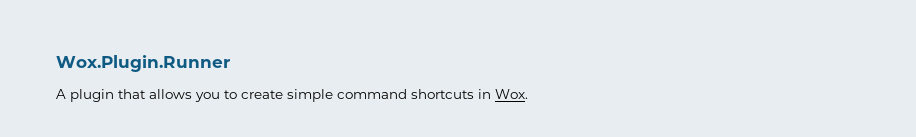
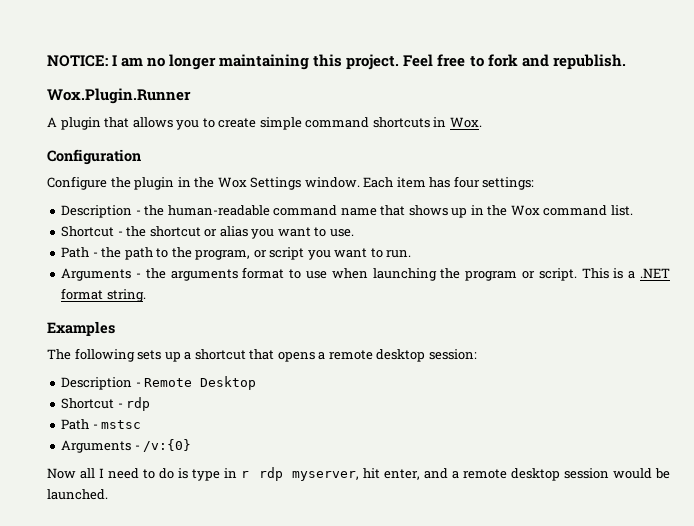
(56, 63) none -> [47,54,626,70] NOTICE: I am no longer maintaining this project. Feel free to fork and republish. //
(528, 94) none -> [47,149,141,165] [47,176,535,190] [61,205,633,218] [61,226,354,239] [61,247,412,260] [61,267,671,281] [61,288,146,302] [47,321,115,336] [47,348,477,362] [61,376,257,390] [61,397,151,411] [61,419,142,430] [61,439,192,453] [47,467,671,481] [47,489,108,500] // Configuration // Configure the plugin in the Wox Settings window. Each item has four settings: // Description - the human-readable command name that shows up in the Wox command list. // Shortcut - the shortcut or alias you want to use. // Path - the path to the program, or script you want to run. // Arguments - the arguments format to use when launching the program or script. This is a .NET format string. // Examples // The following sets up a shortcut that opens a remote desktop session: // Description - Remote Desktop // Shortcut - rdp // Path - mstsc // Arguments - /v:{0} // Now all I need to do is type in r rdp myserver, hit enter, and a remote desktop session would be launched.

